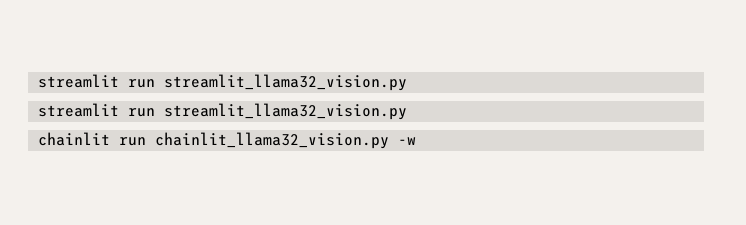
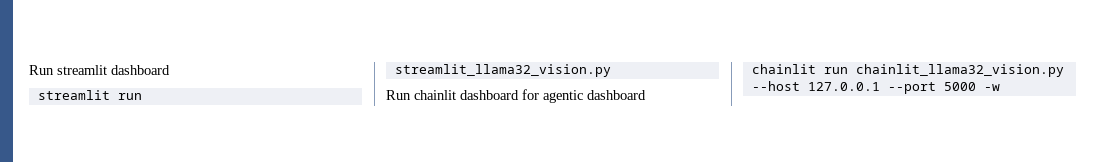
[37,74,407,91] [37,103,407,120] streamlit run streamlit_llama32_vision.py // streamlit run streamlit_llama32_vision.py -> [29,65,170,75] [37,90,142,100] [394,64,611,77] [386,89,646,103] Run streamlit dashboard // streamlit run streamlit_llama32_vision.py // Run chainlit dashboard for agentic dashboard
(389, 140) none -> [751,81,976,94] --host 127.0.0.1 --port 5000

